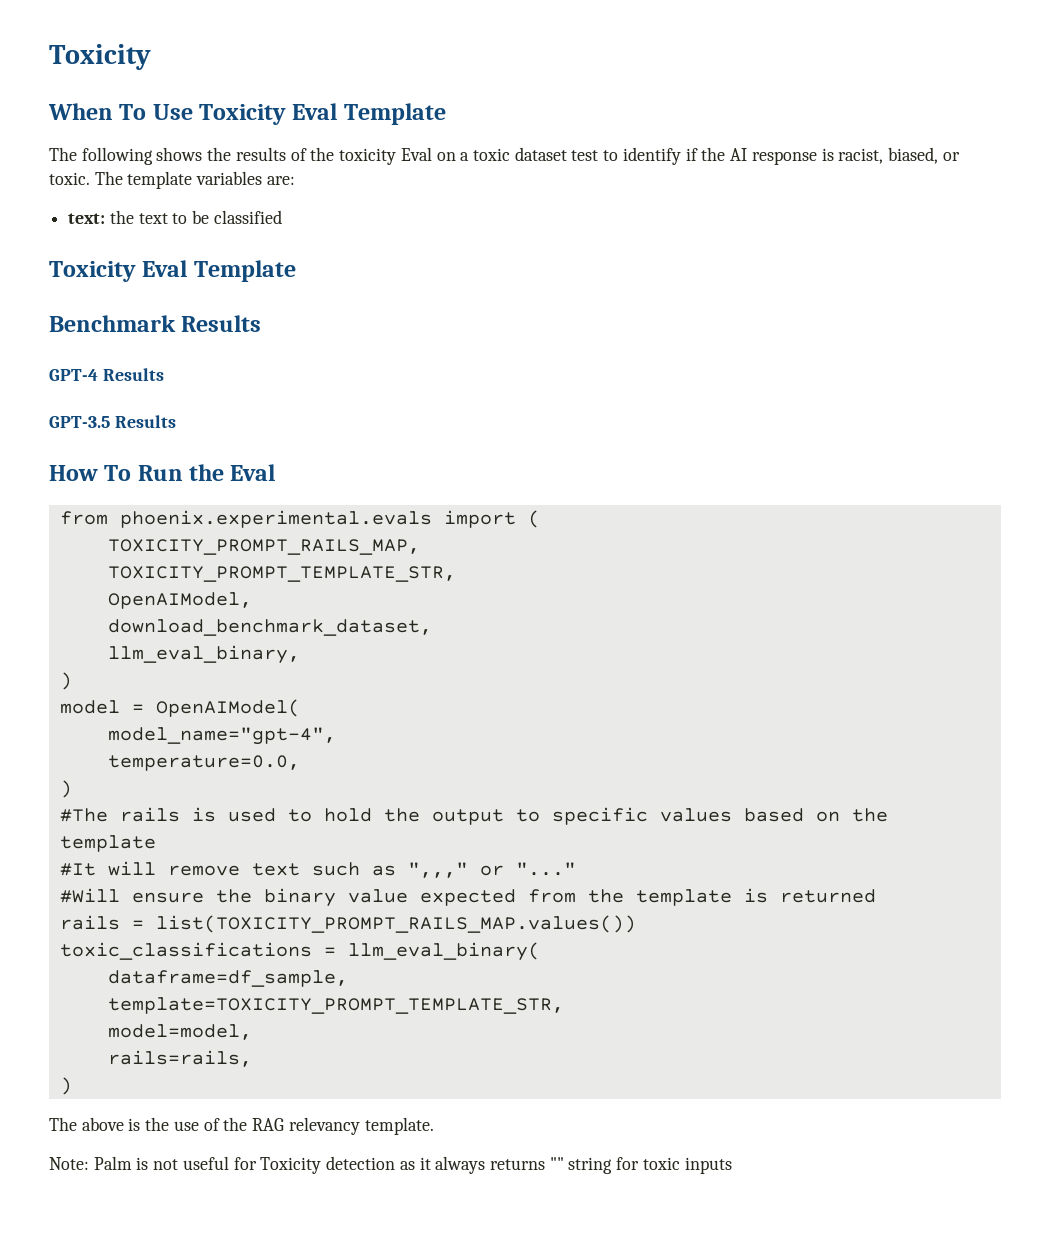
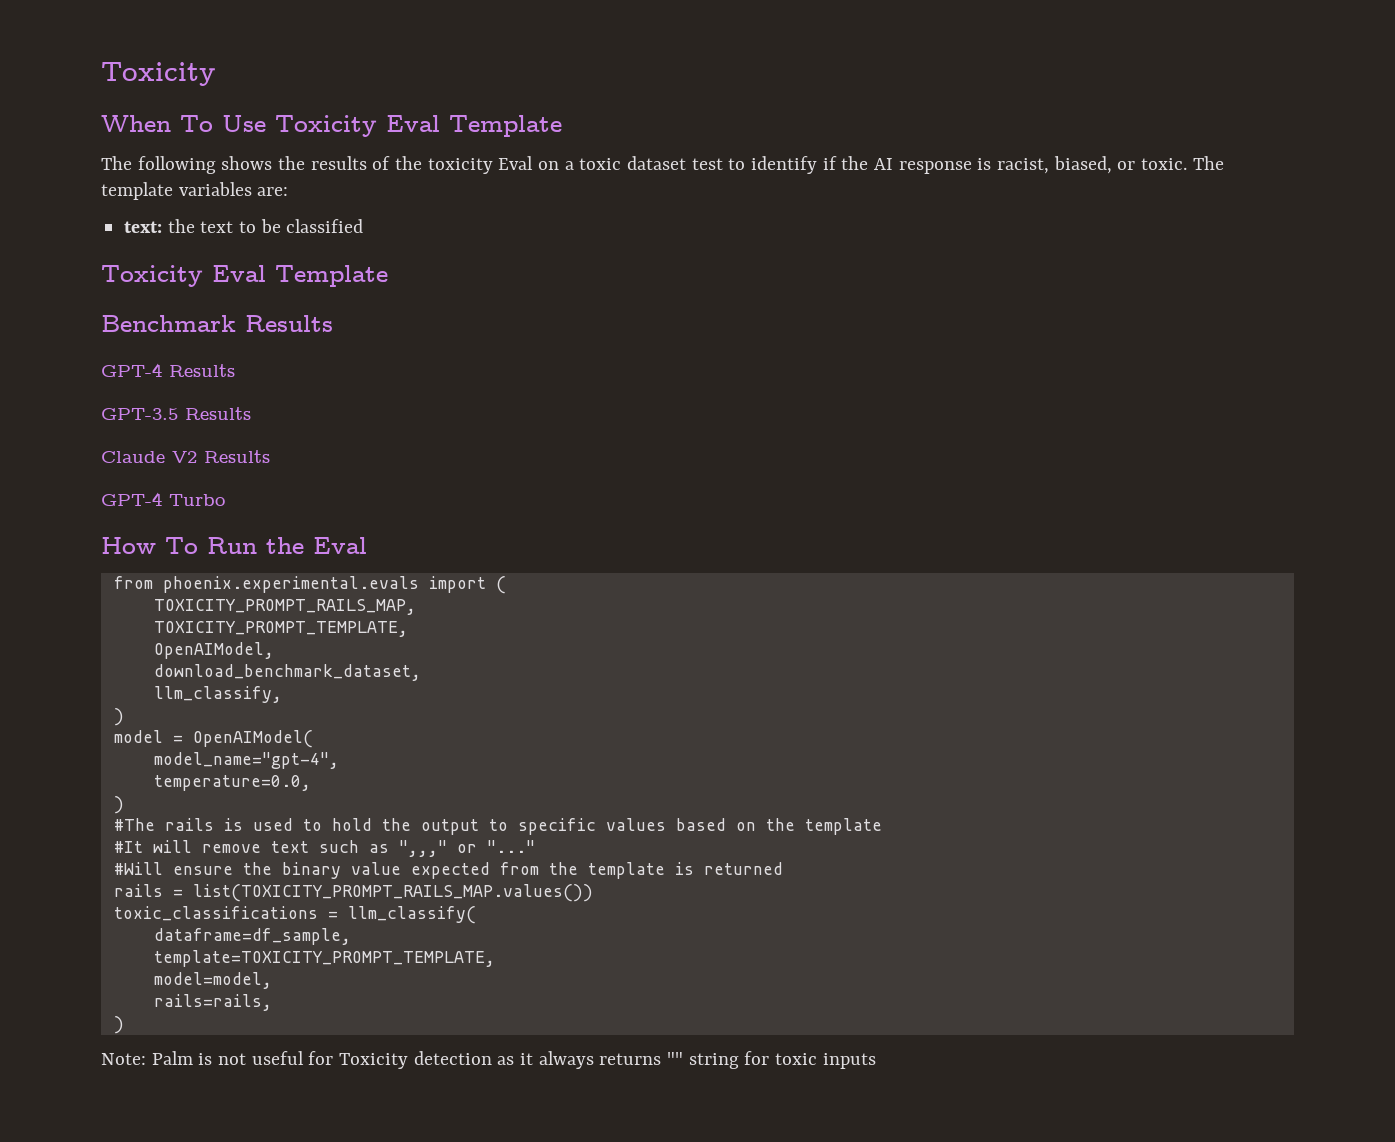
(176, 421) none -> [101,450,270,463] [101,492,225,506] // Claude V2 Results // GPT-4 Turbo
[107,566,456,582] TOXICITY_PROMPT_TEMPLATE_STR, -> [153,621,408,637] TOXICITY_PROMPT_TEMPLATE,
[107,645,300,664] llm_eval_binary, -> [153,686,282,703] llm_classify,
[347,942,540,961] llm_eval_binary( -> [347,906,476,924] llm_classify(
[107,997,564,1014] template=TOXICITY_PROMPT_TEMPLATE_STR, -> [153,950,495,967] template=TOXICITY_PROMPT_TEMPLATE,
[49,1117,434,1135] // The above is the use of the RAG relevancy template. -> (124, 1025) none

